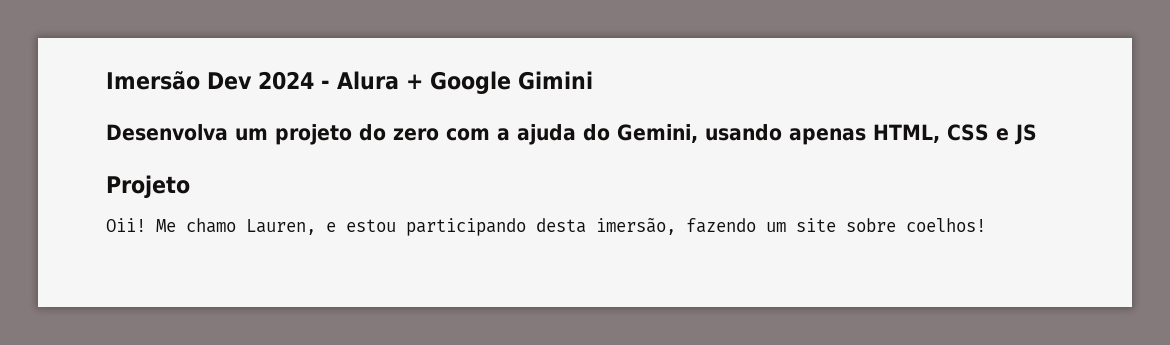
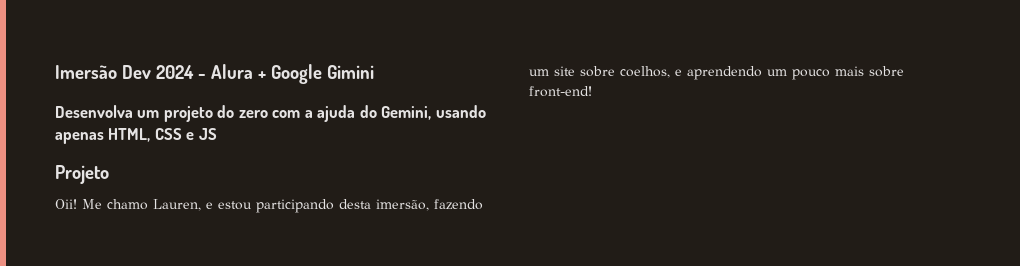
[906,218,986,232] coelhos! -> [620,66,904,80] [529,86,592,97] coelhos, e aprendendo um pouco mais sobre front-end!

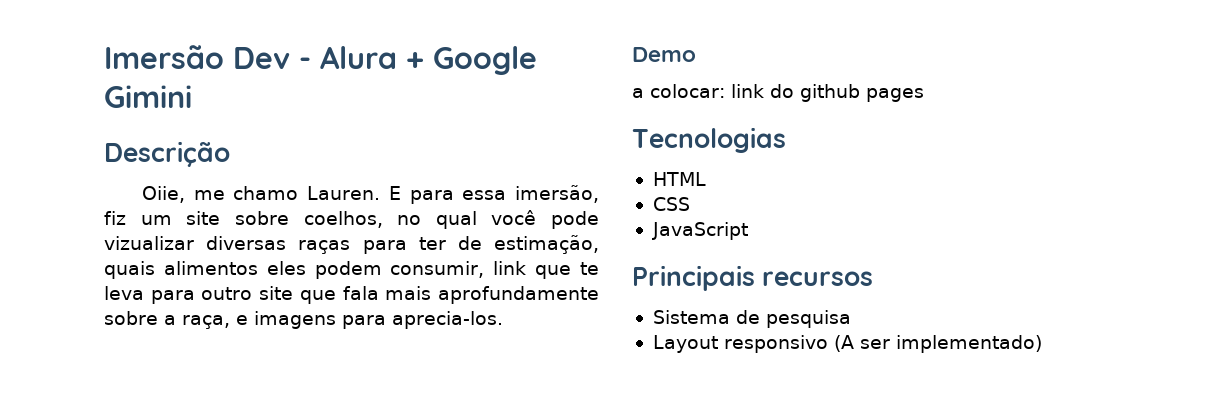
[155,65,194,79] 2024 -> (290, 58) none
[55,105,486,122] [55,128,217,144] [55,165,109,184] [55,199,483,213] [529,66,904,80] [529,86,592,97] Desenvolva um projeto do zero com a ajuda do Gemini, usando apenas HTML, CSS e JS // Projeto // Oii! Me chamo Lauren, e estou participando desta imersão, fazendo um site sobre coelhos, e aprendendo um pouco mais sobre front-end! -> [104,141,230,167] [141,185,600,204] [104,210,599,229] [104,235,599,254] [104,261,599,279] [104,286,599,304] [104,311,503,329] [632,47,696,62] [632,84,924,102] [632,127,786,153] [652,172,706,186] [652,197,690,211] [651,222,748,240] [632,265,874,291] [652,310,851,328] [652,335,1042,353] Descrição // Oiie, me chamo Lauren. E para essa imersão, fiz um site sobre coelhos, no qual você pode vizualizar diversas raças para ter de estimação, quais alimentos eles podem consumir, link que te leva para outro site que fala mais aprofundamente sobre a raça, e imagens para aprecia-los. // Demo // a colocar: link do github pages // Tecnologias // HTML // CSS // JavaScript // Principais recursos // Sistema de pesquisa // Layout responsivo (A ser implementado)

